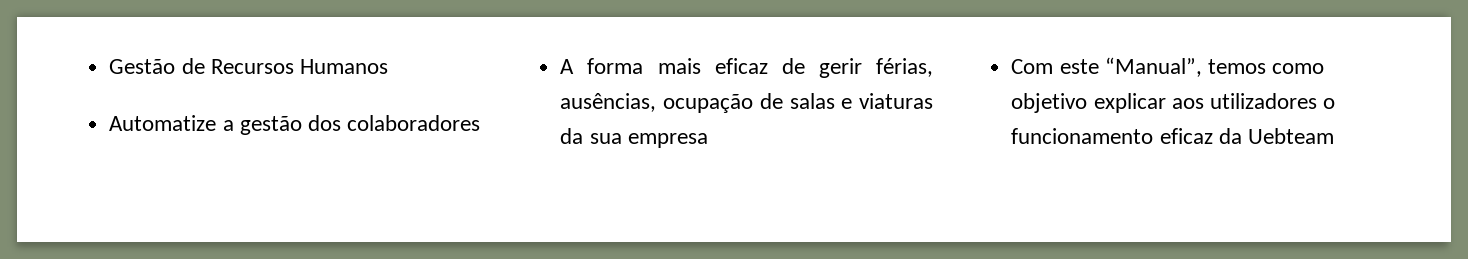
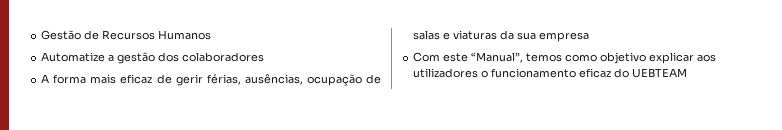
[1218,128,1334,144] da Uebteam -> [614,68,688,78] do UEBTEAM

